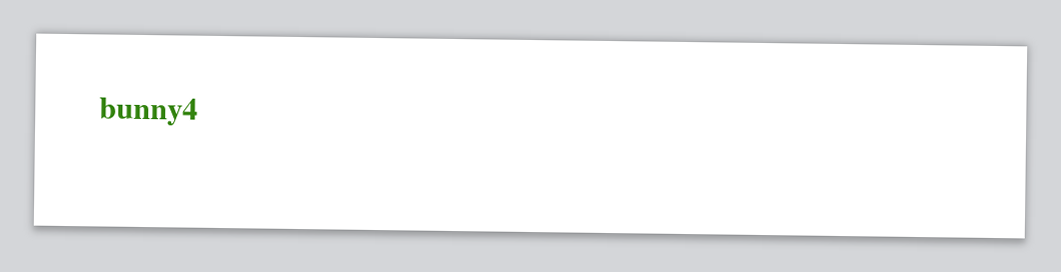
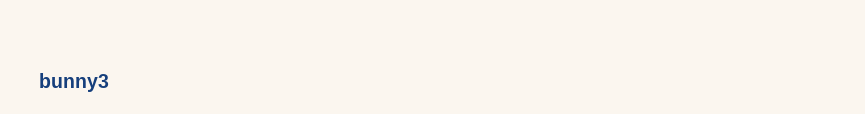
[99,97,198,126] bunny4 -> [39,73,109,92] bunny3

